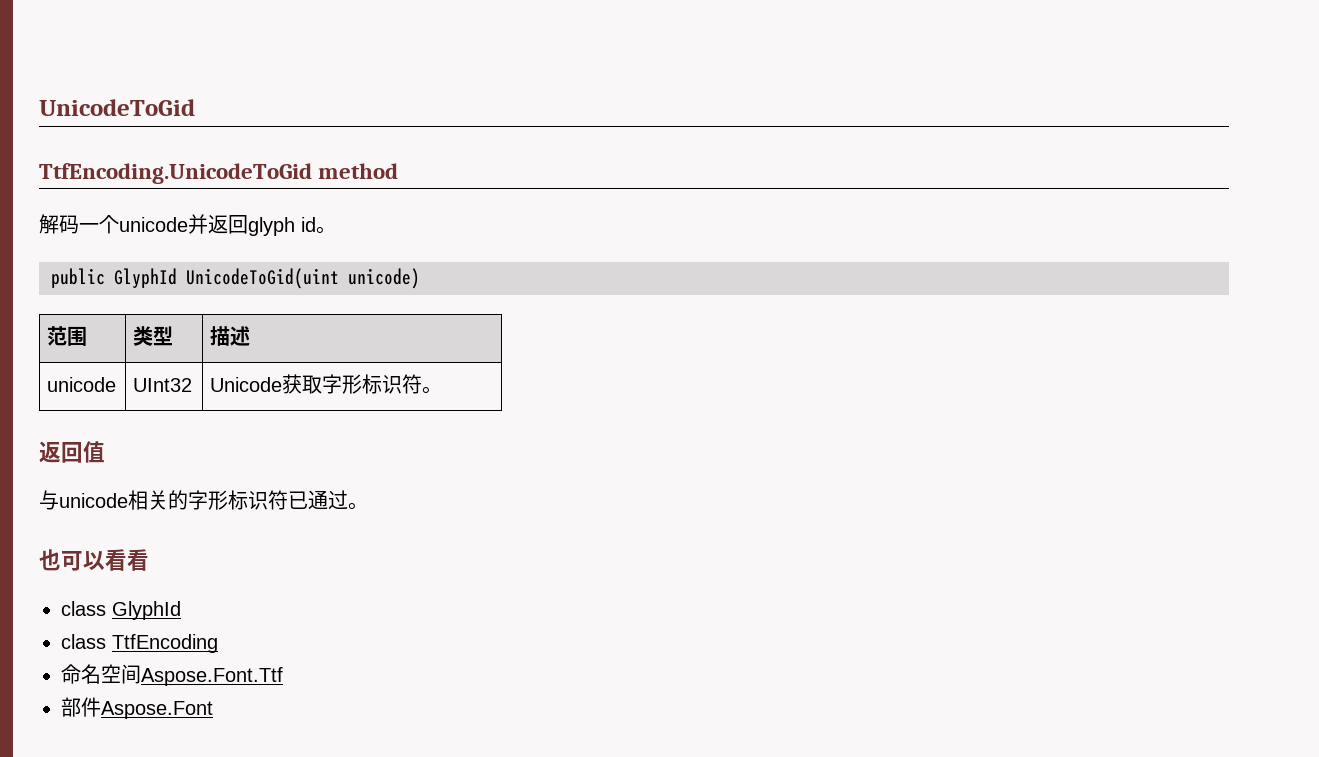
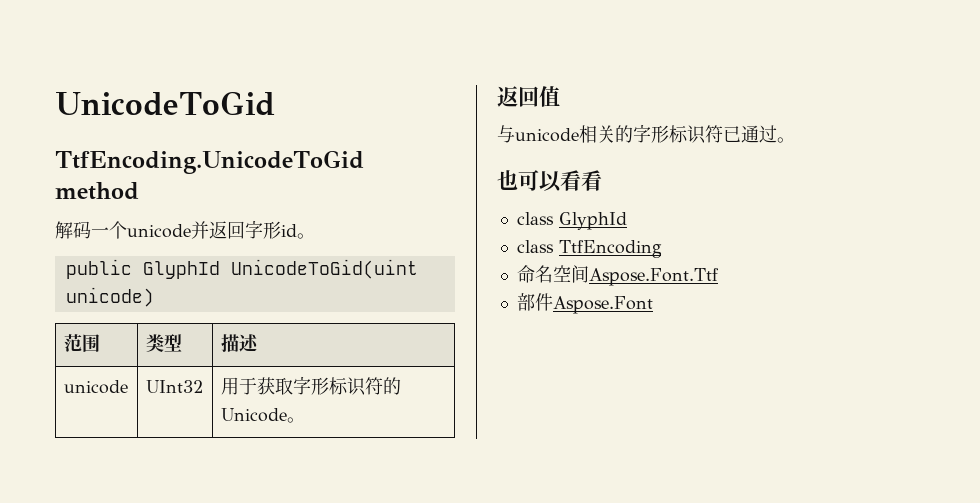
[248,217,295,236] glyph -> [245,220,281,239] 字形
[210,377,283,392] Unicode -> [220,377,257,395] 用于
(423, 384) none -> [382,377,401,395] [220,408,287,422] 的Unicode

